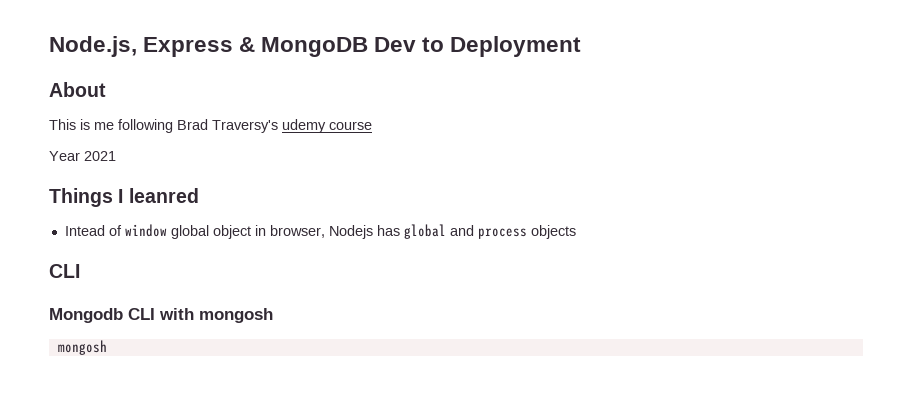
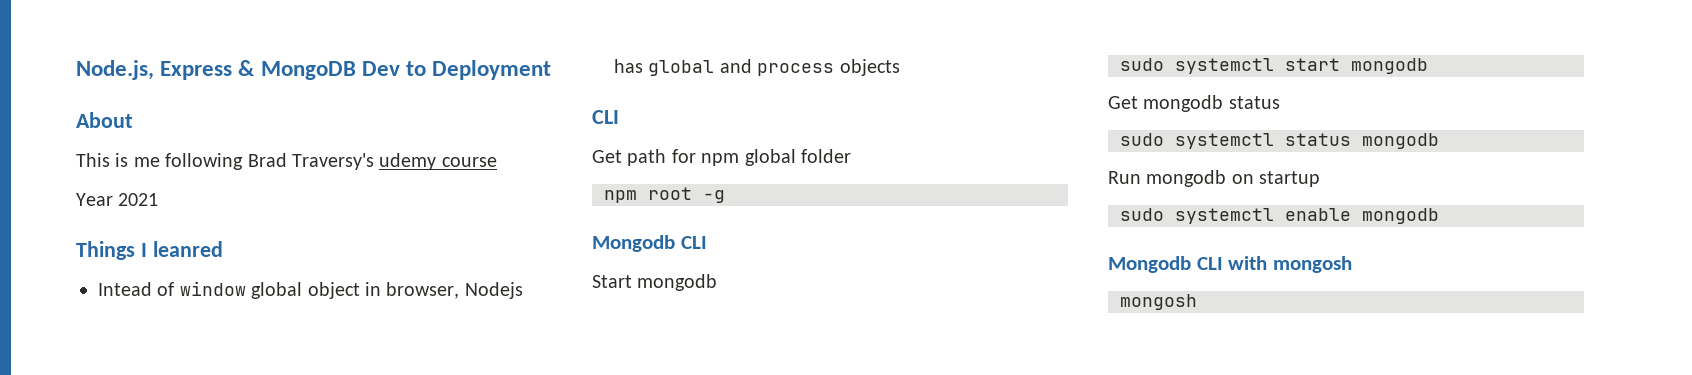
(80, 271) none -> [592,149,851,166] [604,187,725,203] [592,235,707,252] [592,274,718,291] [1120,58,1428,74] [1108,95,1280,112] [1120,133,1439,149] [1108,170,1321,187] [1120,208,1439,224] // Get path for npm global folder // npm root -g // Mongodb CLI // Start mongodb // sudo systemctl start mongodb // Get mongodb status // sudo systemctl status mongodb // Run mongodb on startup // sudo systemctl enable mongodb

